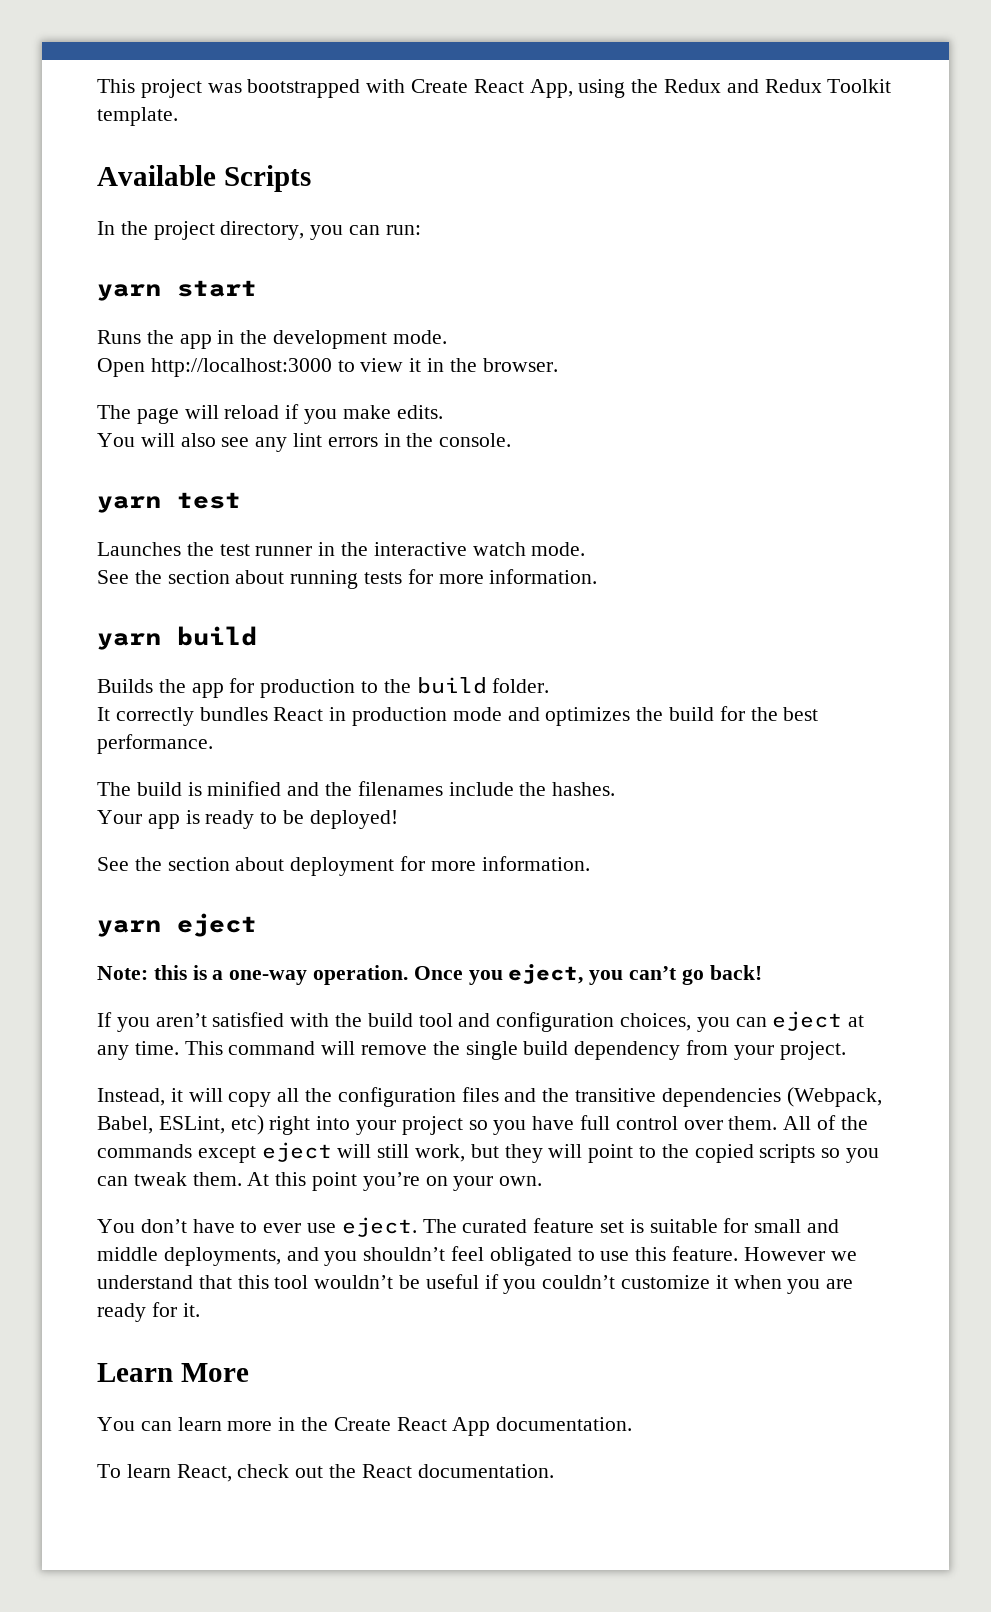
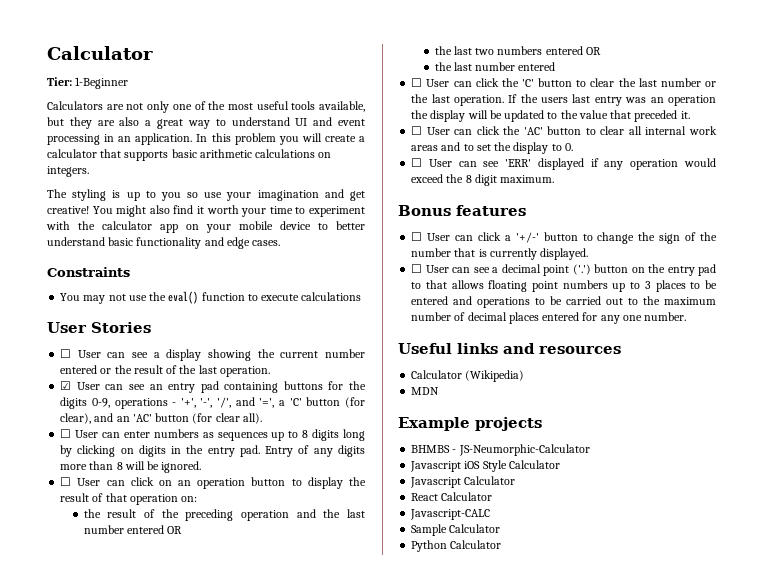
[97,79,892,98] [97,107,178,126] [97,165,311,192] [97,221,421,240] [97,280,257,301] [97,330,447,349] [97,358,558,377] [97,404,443,424] [97,433,512,452] [97,492,241,513] [97,542,586,556] [97,569,598,589] [97,626,257,650] [97,677,550,698] [97,706,819,726] [97,734,213,754] [97,781,616,796] [97,810,398,829] [97,856,590,876] [97,913,257,937] [97,964,762,985] [97,1011,865,1032] [97,1040,846,1060] [97,1087,882,1107] [97,1115,868,1135] [97,1142,880,1163] [97,1172,543,1191] [97,1217,840,1237] [97,1246,857,1266] [97,1274,854,1294] [97,1302,200,1322] [97,1363,249,1382] [97,1417,633,1436] [97,1464,554,1482] This project was bootstrapped with Create React App, using the Redux and Redux Toolkit template. // Available Scripts // In the project directory, you can run: // yarn start // Runs the app in the development mode. // Open http://localhost:3000 to view it in the browser. // The page will reload if you make edits. // You will also see any lint errors in the console. // yarn test // Launches the test runner in the interactive watch mode. // See the section about running tests for more information. // yarn build // Builds the app for production to the build folder. // It correctly bundles React in production mode and optimizes the build for the best performance. // The build is minified and the filenames include the hashes. // Your app is ready to be deployed! // See the section about deployment for more information. // yarn eject // Note: this is a one-way operation. Once you eject, you can’t go back! // If you aren’t satisfied with the build tool and configuration choices, you can eject at any time. This command will remove the single build dependency from your project. // Instead, it will copy all the configuration files and the transitive dependencies (Webpack, Babel, ESLint, etc) right into your project so you have full control over them. All of the commands except eject will still work, but they will point to the copied scripts so you can tweak them. At this point you’re on your own. // You don’t have to ever use eject. The curated feature set is suitable for small and middle deployments, and you shouldn’t feel obligated to use this feature. However we understand that this tool wouldn’t be useful if you couldn’t customize it when you are ready for it. // Learn More // You can learn more in the Create React App documentation. // To learn React, check out the React documentation. -> [47,46,153,60] [47,77,129,89] [47,101,365,113] [47,117,365,129] [47,133,365,145] [47,149,332,161] [47,166,89,177] [47,189,366,201] [47,205,365,217] [46,221,365,233] [47,237,281,249] [47,267,130,277] [60,291,362,304] [47,322,151,333] [60,349,365,361] [60,365,270,377] [60,381,366,393] [60,397,365,409] [60,413,262,424] [60,429,365,441] [60,445,365,457] [60,461,202,473] [60,477,366,489] [60,493,198,505] [83,509,365,521] [83,525,183,534] [434,46,601,55] [434,62,556,71] [411,78,716,87] [411,94,716,106] [411,110,690,122] [411,126,717,135] [411,142,573,154] [411,158,716,170] [411,174,555,186] [398,205,526,216] [411,232,717,244] [411,248,589,260] [411,264,717,276] [411,280,717,292] [411,296,716,308] [411,312,687,324] [398,343,621,354] [411,370,525,382] [411,387,440,395] [398,417,542,431] [411,444,590,456] [410,460,560,472] [410,476,516,488] [411,492,493,501] [410,509,491,520] [411,524,501,536] [411,540,502,552] Calculator // Tier: 1-Beginner // Calculators are not only one of the most useful tools available, but they are also a great way to understand UI and event processing in an application. In this problem you will create a calculator that supports basic arithmetic calculations on integers. // The styling is up to you so use your imagination and get creative! You might also find it worth your time to experiment with the calculator app on your mobile device to better understand basic functionality and edge cases. // Constraints // You may not use the eval() function to execute calculations // User Stories // ☐ User can see a display showing the current number entered or the result of the last operation. // ☑ User can see an entry pad containing buttons for the digits 0-9, operations - '+', '-', '/', and '=', a 'C' button (for clear), and an 'AC' button (for clear all). // ☐ User can enter numbers as sequences up to 8 digits long by clicking on digits in the entry pad. Entry of any digits more than 8 will be ignored. // ☐ User can click on an operation button to display the result of that operation on: // the result of the preceding operation and the last number entered OR // the last two numbers entered OR // the last number entered // ☐ User can click the 'C' button to clear the last number or the last operation. If the users last entry was an operation the display will be updated to the value that preceded it. // ☐ User can click the 'AC' button to clear all internal work areas and to set the display to 0. // ☐ User can see 'ERR' displayed if any operation would exceed the 8 digit maximum. // Bonus features // ☐ User can click a '+/-' button to change the sign of the number that is currently displayed. // ☐ User can see a decimal point ('.') button on the entry pad to that allows floating point numbers up to 3 places to be entered and operations to be carried out to the maximum number of decimal places entered for any one number. // Useful links and resources // Calculator (Wikipedia) // MDN // Example projects // BHMBS - JS-Neumorphic-Calculator // Javascript iOS Style Calculator // Javascript Calculator // React Calculator // Javascript-CALC // Sample Calculator // Python Calculator

